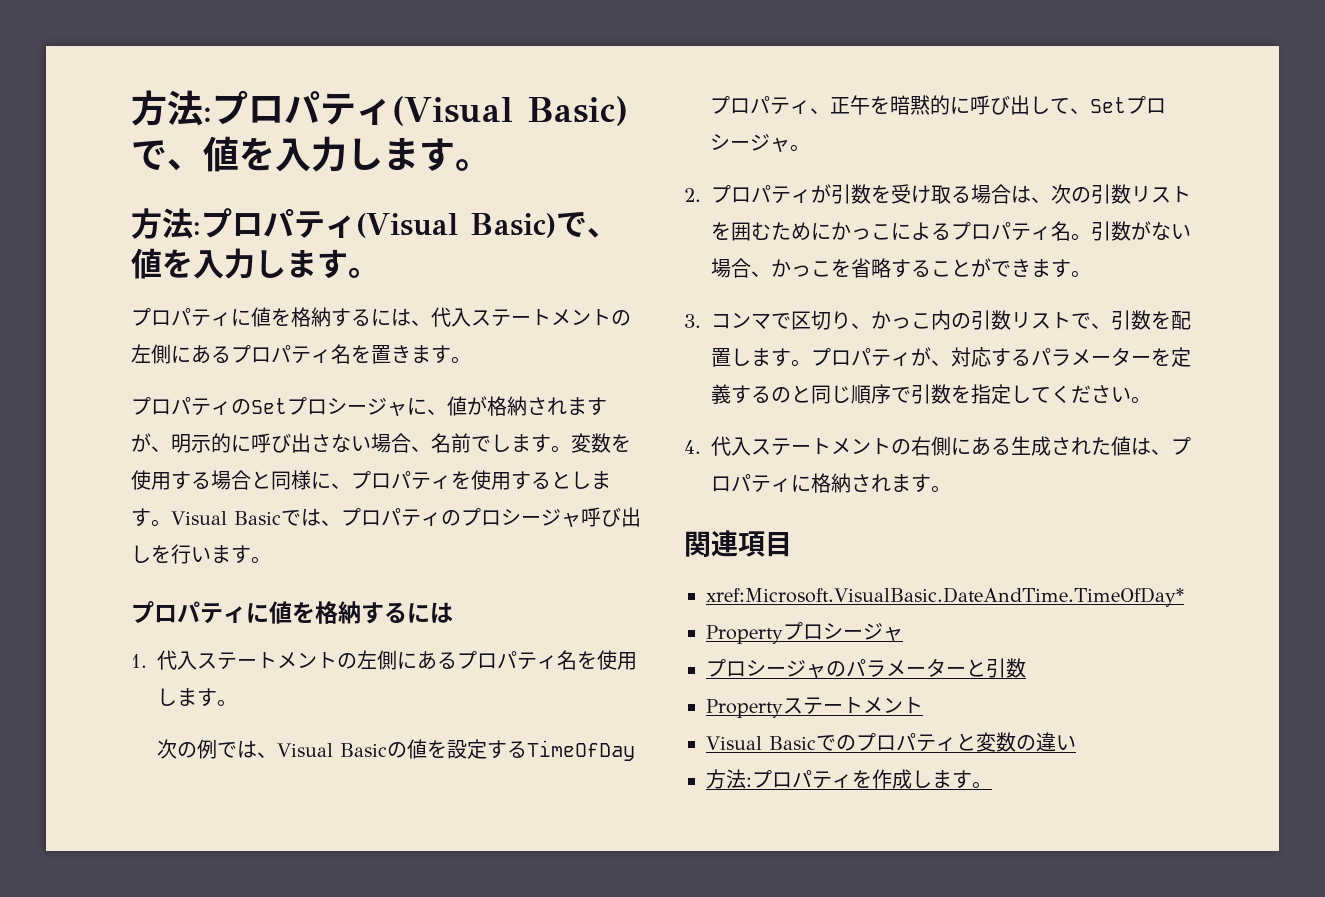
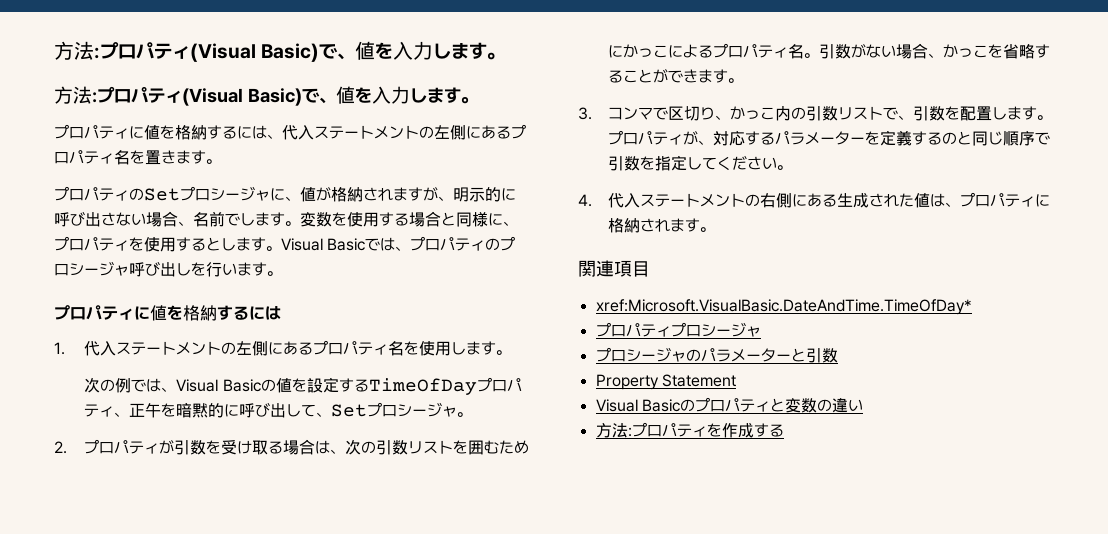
[706,625,783,644] Property -> [595,322,671,337] プロパティ
[783,697,923,715] [706,735,836,751] ステートメント // Visual Basicで -> [661,374,736,387] [595,399,680,412] Statement // Visual Basic
[912,770,992,789] します。 -> [753,423,784,437] する

